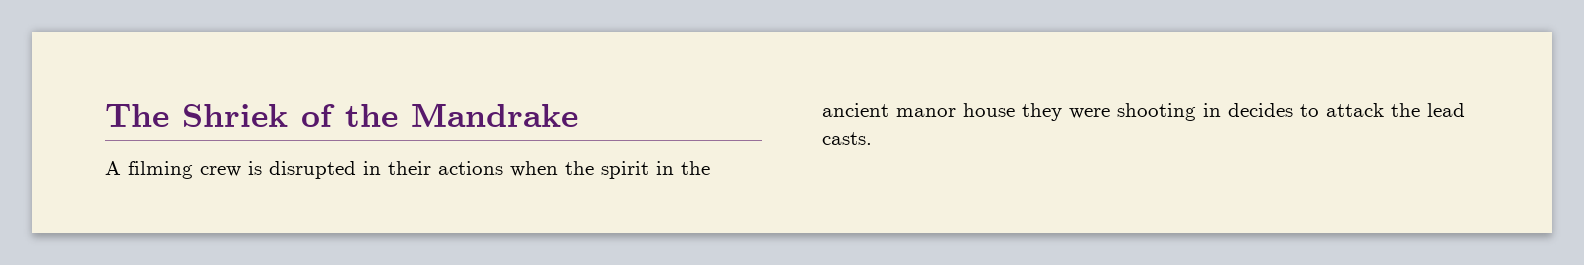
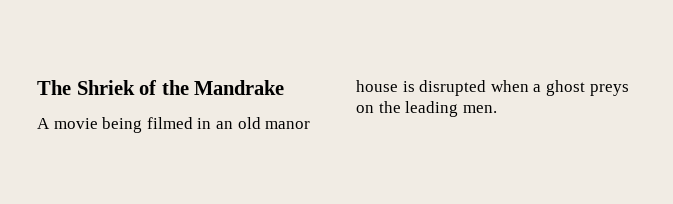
[128,161,710,179] [822,103,1465,121] [822,132,872,145] filming crew is disrupted in their actions when the spirit in the ancient manor house they were shooting in decides to attack the lead casts. -> [53,117,311,133] [356,80,629,96] [356,101,497,117] movie being filmed in an old manor house is disrupted when a ghost preys on the leading men.

